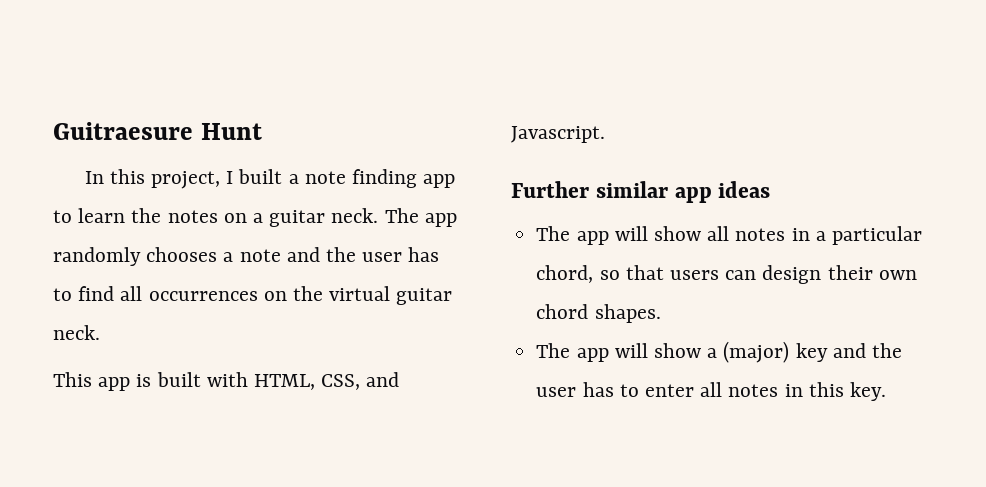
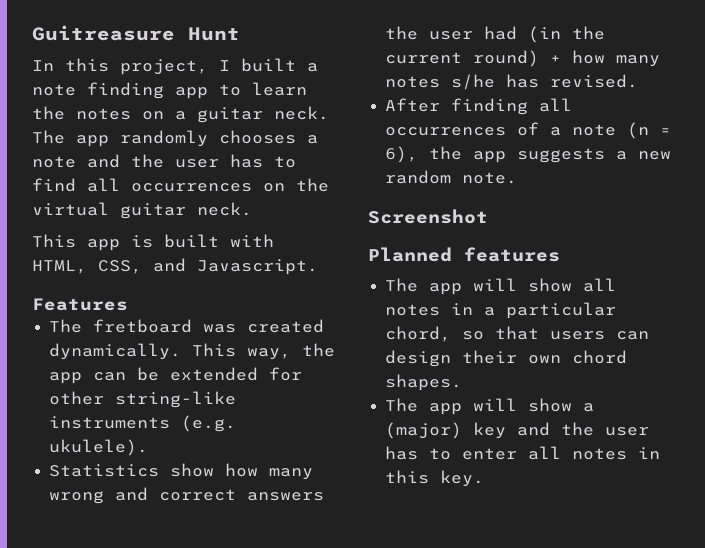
[53,122,193,140] Guitraesure -> [32,25,175,41] Guitreasure
[511,181,771,203] Further similar app ideas -> [32,298,128,311] [49,319,325,333] [49,343,336,360] [49,367,303,384] [49,391,237,408] [49,415,237,432] [49,439,149,456] [49,463,314,480] [49,487,325,504] [385,26,606,43] [385,50,661,67] [385,74,639,90] [385,98,573,115] [385,122,672,139] [385,146,672,163] [385,170,518,184] [368,209,488,224] [368,247,560,262] Features // The fretboard was created dynamically. This way, the app can be extended for other string-like instruments (e.g. ukulele). // Statistics show how many wrong and correct answers the user had (in the current round) + how many notes s/he has revised. // After finding all occurrences of a note (n = 6), the app suggests a new random note. // Screenshot // Planned features

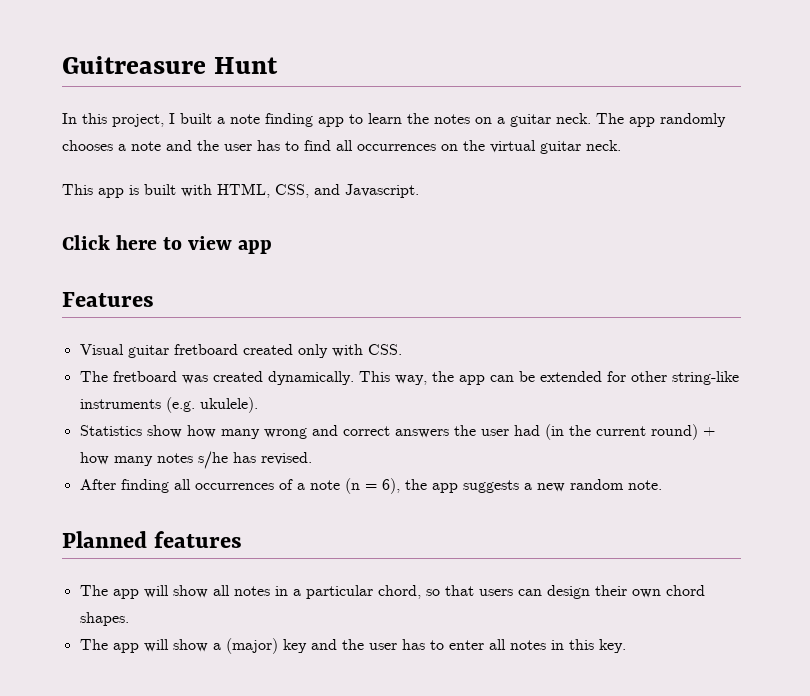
[32,298,128,311] Features -> [62,235,273,254] [62,292,154,307] [79,344,402,358] Click here to view app // Features // Visual guitar fretboard created only with CSS.
[368,209,488,224] // Screenshot -> (662, 485) none

